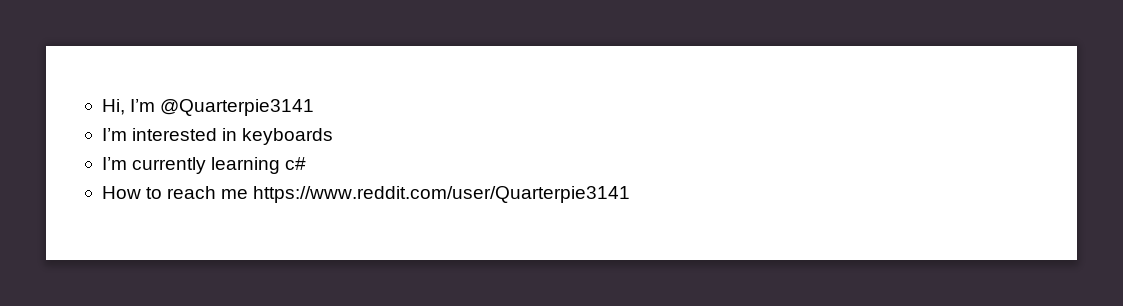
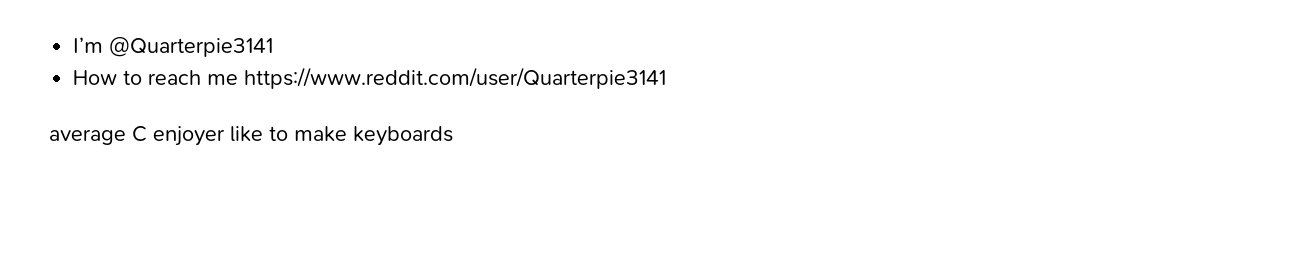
[101,99,125,115] Hi, -> (73, 45) none
[101,128,334,145] [101,157,307,174] // I’m interested in keyboards // I’m currently learning c# -> (274, 47) none
(631, 194) none -> [49,126,453,146] // average C enjoyer like to make keyboards

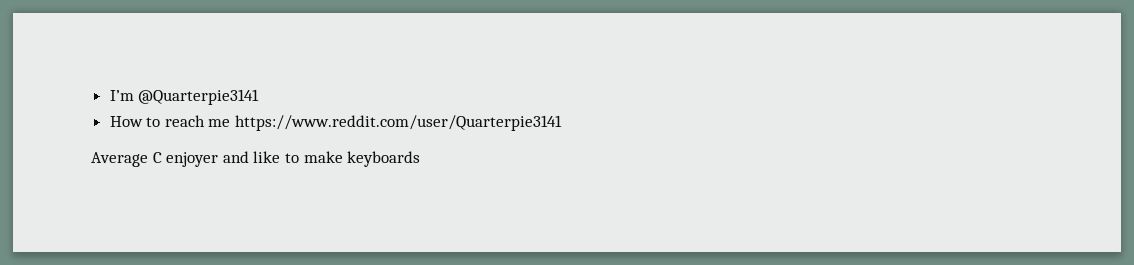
[49,129,126,145] average -> [91,152,148,167] Average
(225, 136) none -> [222,151,249,163] and

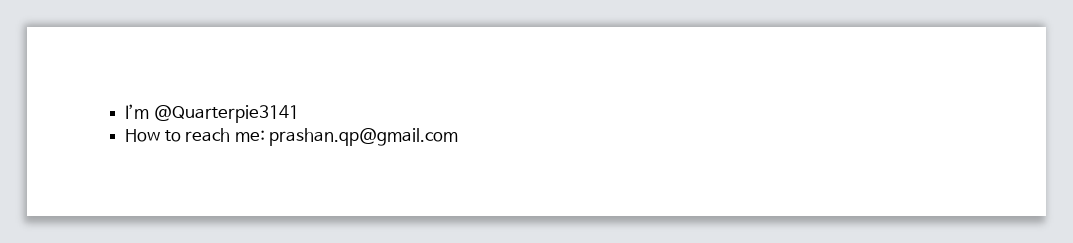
[208,115,563,131] [91,151,421,167] me https://www.reddit.com/user/Quarterpie3141 // Average C enjoyer and like to make keyboards -> [234,128,458,146] me: prashan.qp@gmail.com

